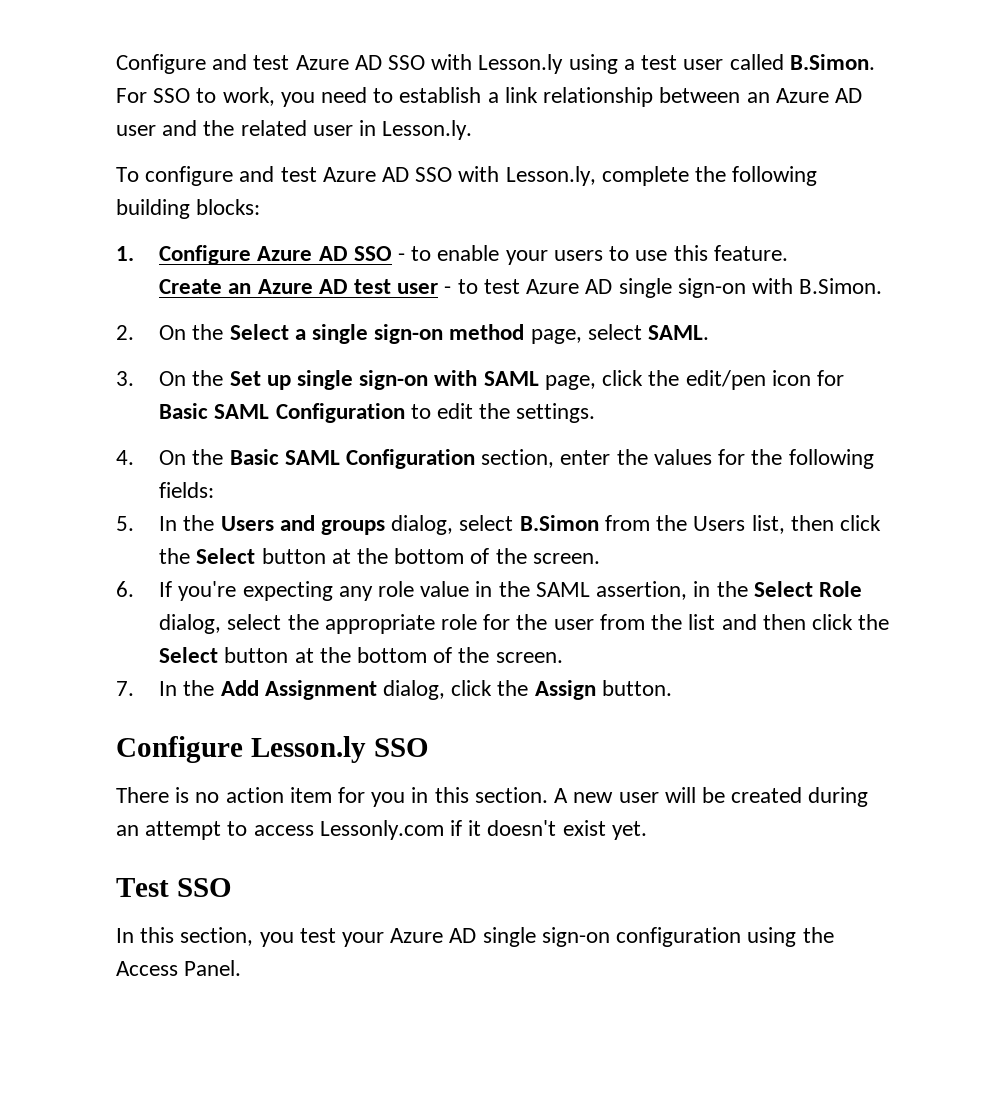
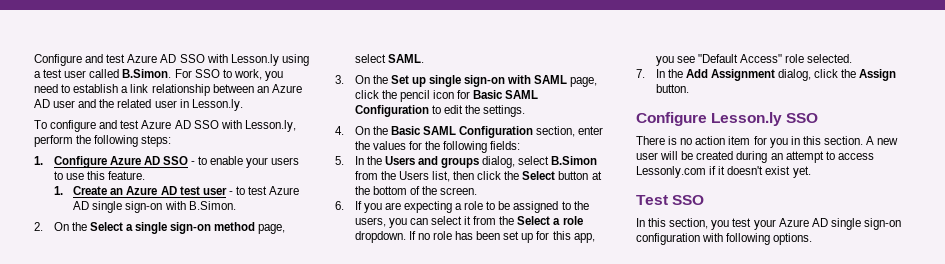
[601,166,818,186] [116,199,261,219] complete the following building blocks: -> [34,135,172,147] perform the following steps:
(788, 253) none -> [53,186,63,195] 1.
[685,370,766,390] edit/pen -> [399,90,430,102] pencil
[178,581,862,601] [159,614,890,634] [159,647,563,663] you're expecting any role value in the SAML assertion, in the Select Role dialog, select the appropriate role for the user from the list and then click the Select button at the bottom of the screen. -> [363,201,589,213] [354,216,583,228] [354,231,595,243] [655,54,853,66] you are expecting a role to be assigned to the users, you can select it from the Select a role dropdown. If no role has been set up for this app, you see "Default Access" role selected.
[747,927,834,947] [116,960,242,976] using the Access Panel. -> [702,233,813,245] with following options.

